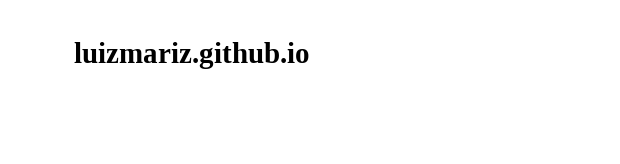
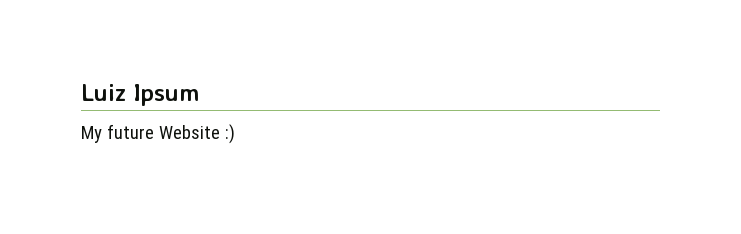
[74,42,310,69] luizmariz.github.io -> [81,84,199,106] [81,124,235,144] Luiz Ipsum // My future Website :)

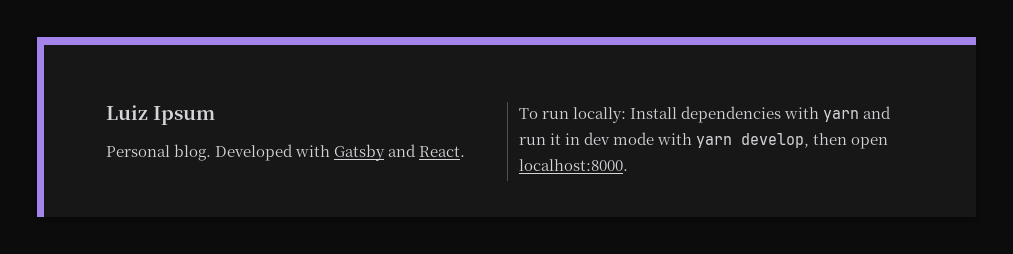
[81,124,235,144] My future Website :) -> [106,144,466,161] [519,106,892,123] [519,132,889,149] [519,159,628,171] Personal blog. Developed with Gatsby and React. // To run locally: Install dependencies with yarn and run it in dev mode with yarn develop, then open localhost:8000.

